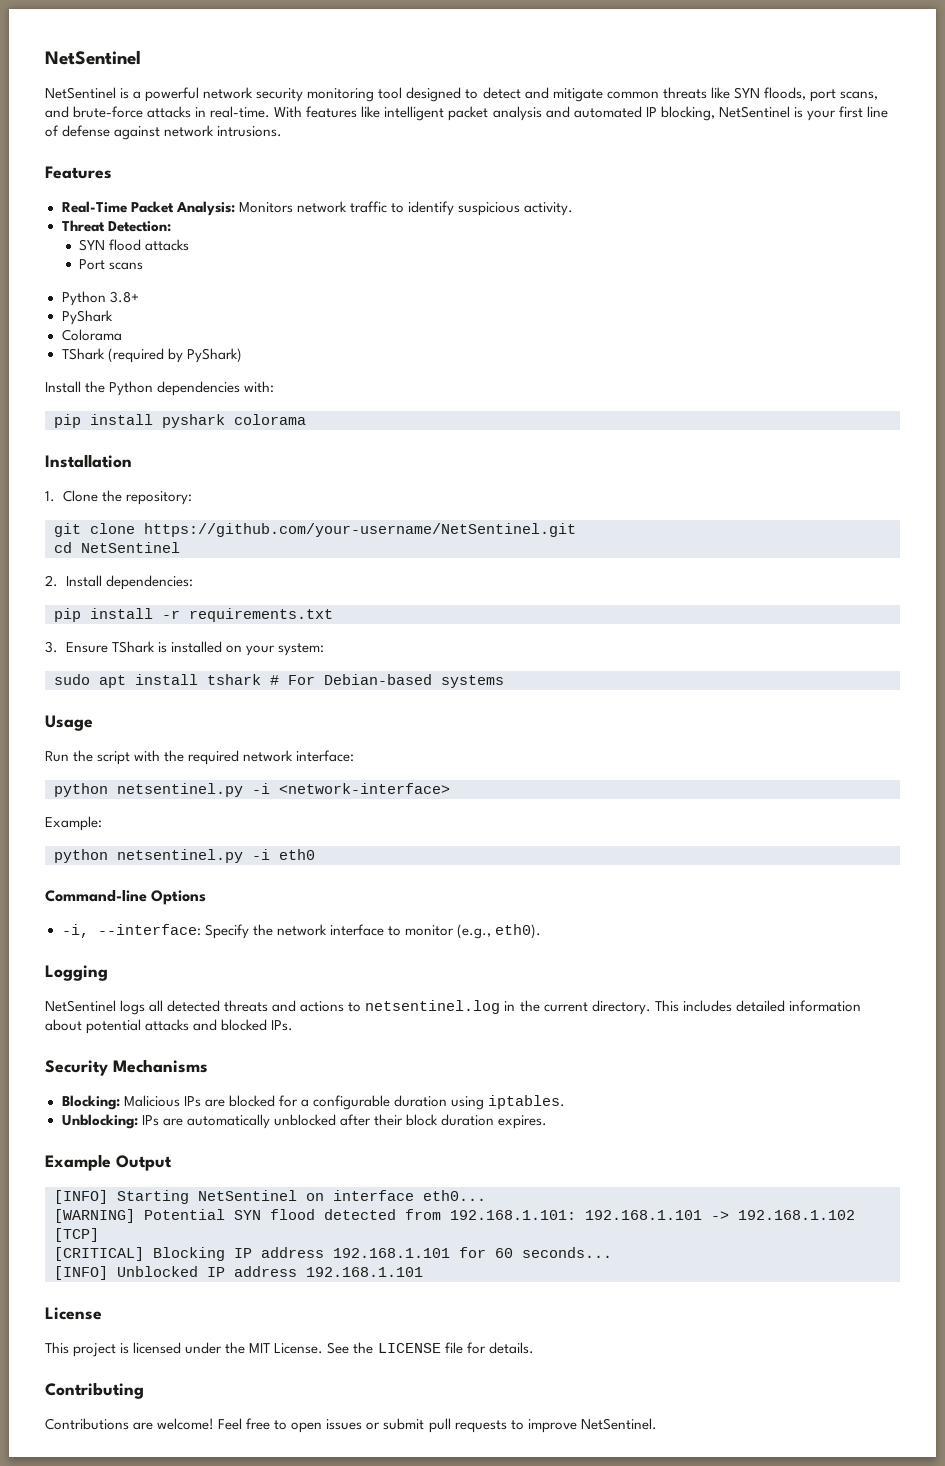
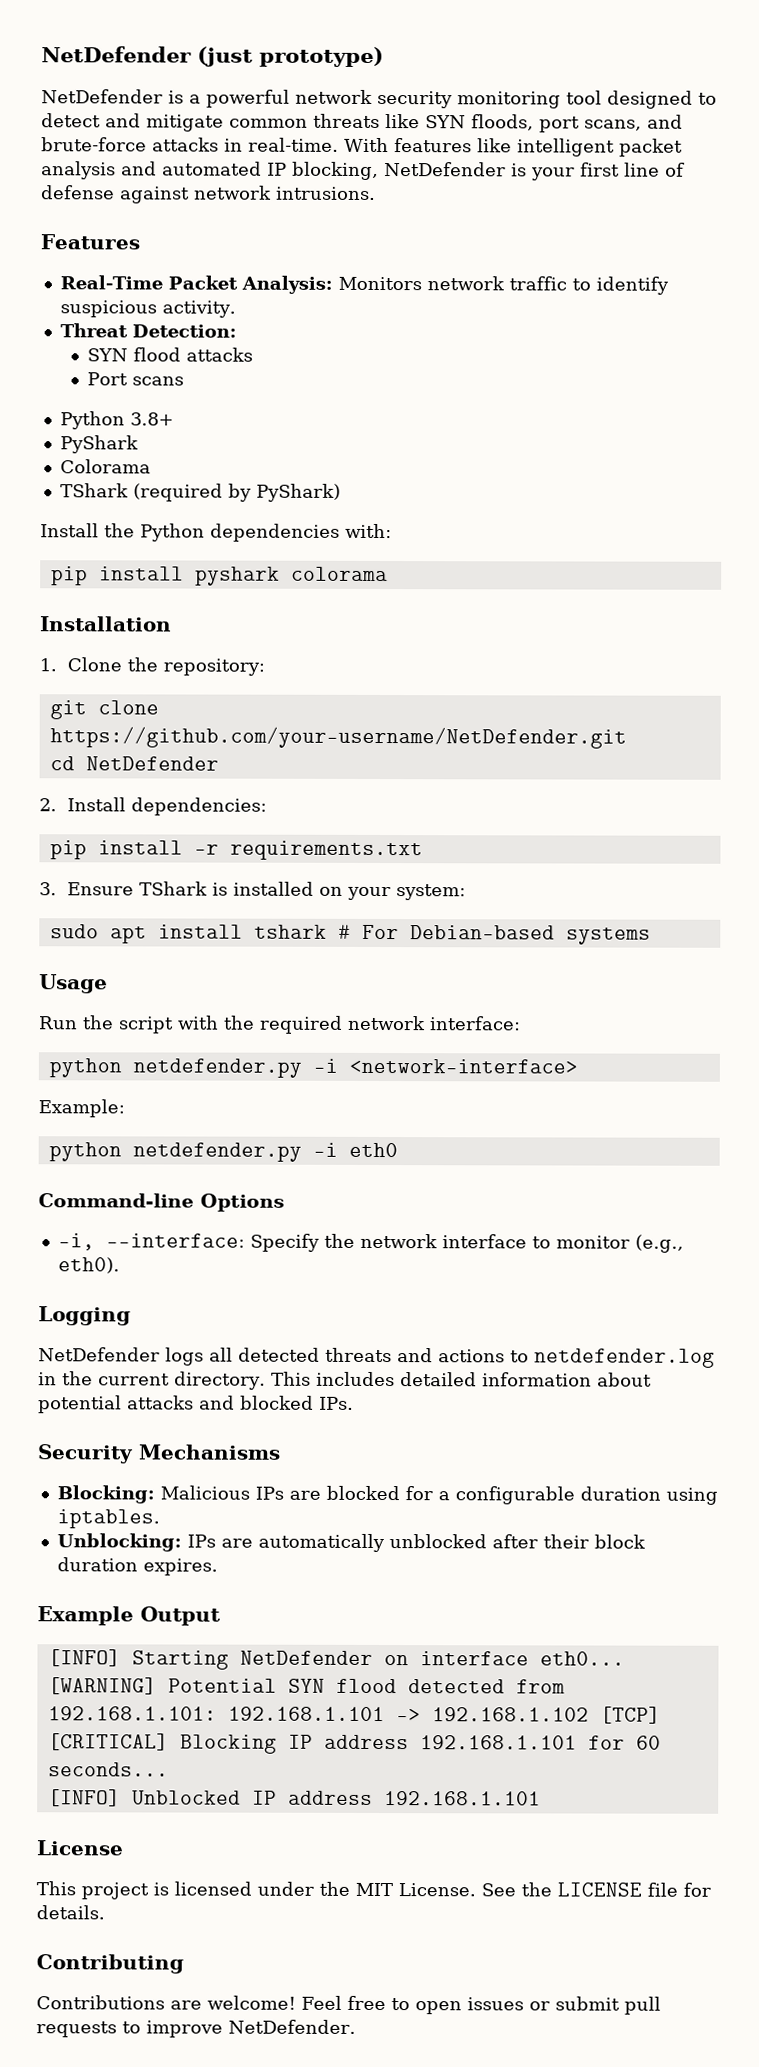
[45,50,141,65] [45,87,116,99] NetSentinel // NetSentinel -> [41,46,384,68] [41,89,163,104] NetDefender (just prototype) // NetDefender
[718,106,790,118] NetSentinel -> [384,162,506,177] NetDefender
[144,523,576,537] https://github.com/your-username/NetSentinel.git -> [49,726,627,749] https://github.com/your-username/NetDefender.git
[81,542,180,553] NetSentinel -> [85,756,219,771] NetDefender
[117,783,243,797] netsentinel.py -> [132,1058,302,1078] netdefender.py
[117,849,243,863] netsentinel.py -> [132,1142,302,1162] netdefender.py
[45,1000,116,1012] NetSentinel -> [38,1347,160,1362] NetDefender
[365,1000,501,1014] netsentinel.log -> [534,1348,715,1368] netdefender.log
[198,1190,297,1201] NetSentinel -> [239,1650,373,1665] NetDefender
[580,1418,657,1430] NetSentinel. -> [228,2019,356,2034] NetDefender.

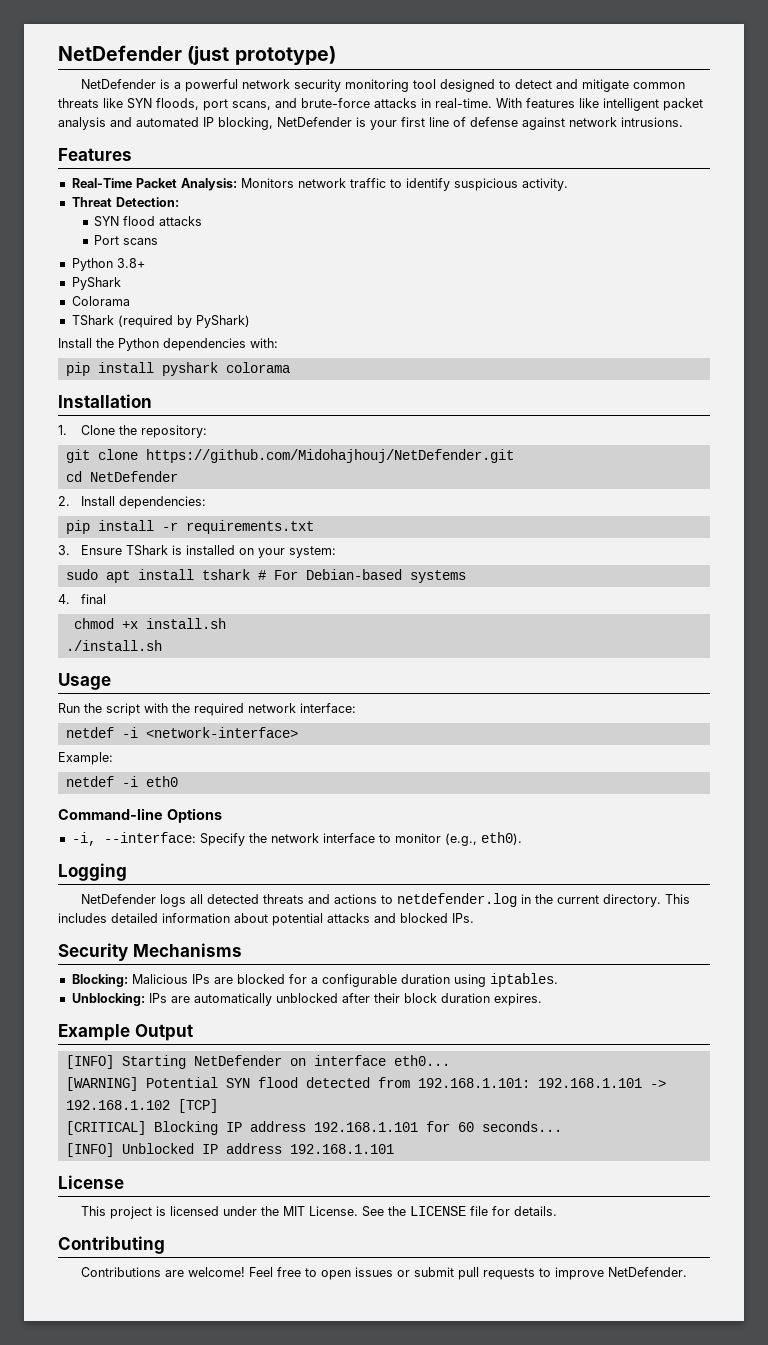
[49,726,627,749] https://github.com/your-username/NetDefender.git -> [145,449,514,463] https://github.com/Midohajhouj/NetDefender.git
(651, 936) none -> [58,594,106,604] [73,618,226,629] [65,640,162,651] // 4. final // chmod +x install.sh // ./install.sh
[48,1058,302,1078] python netdefender.py -> [65,727,114,738] netdef
[48,1142,302,1162] python netdefender.py -> [65,776,114,787] netdef

